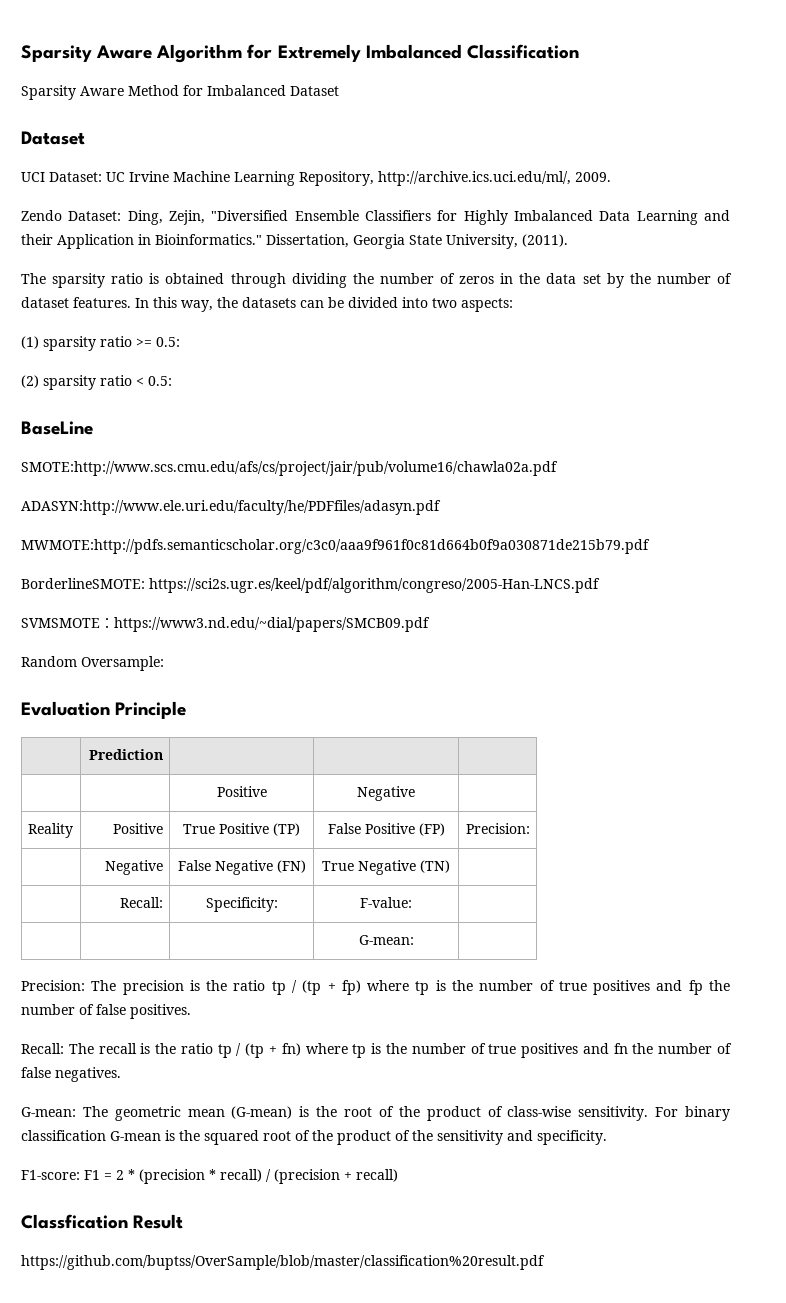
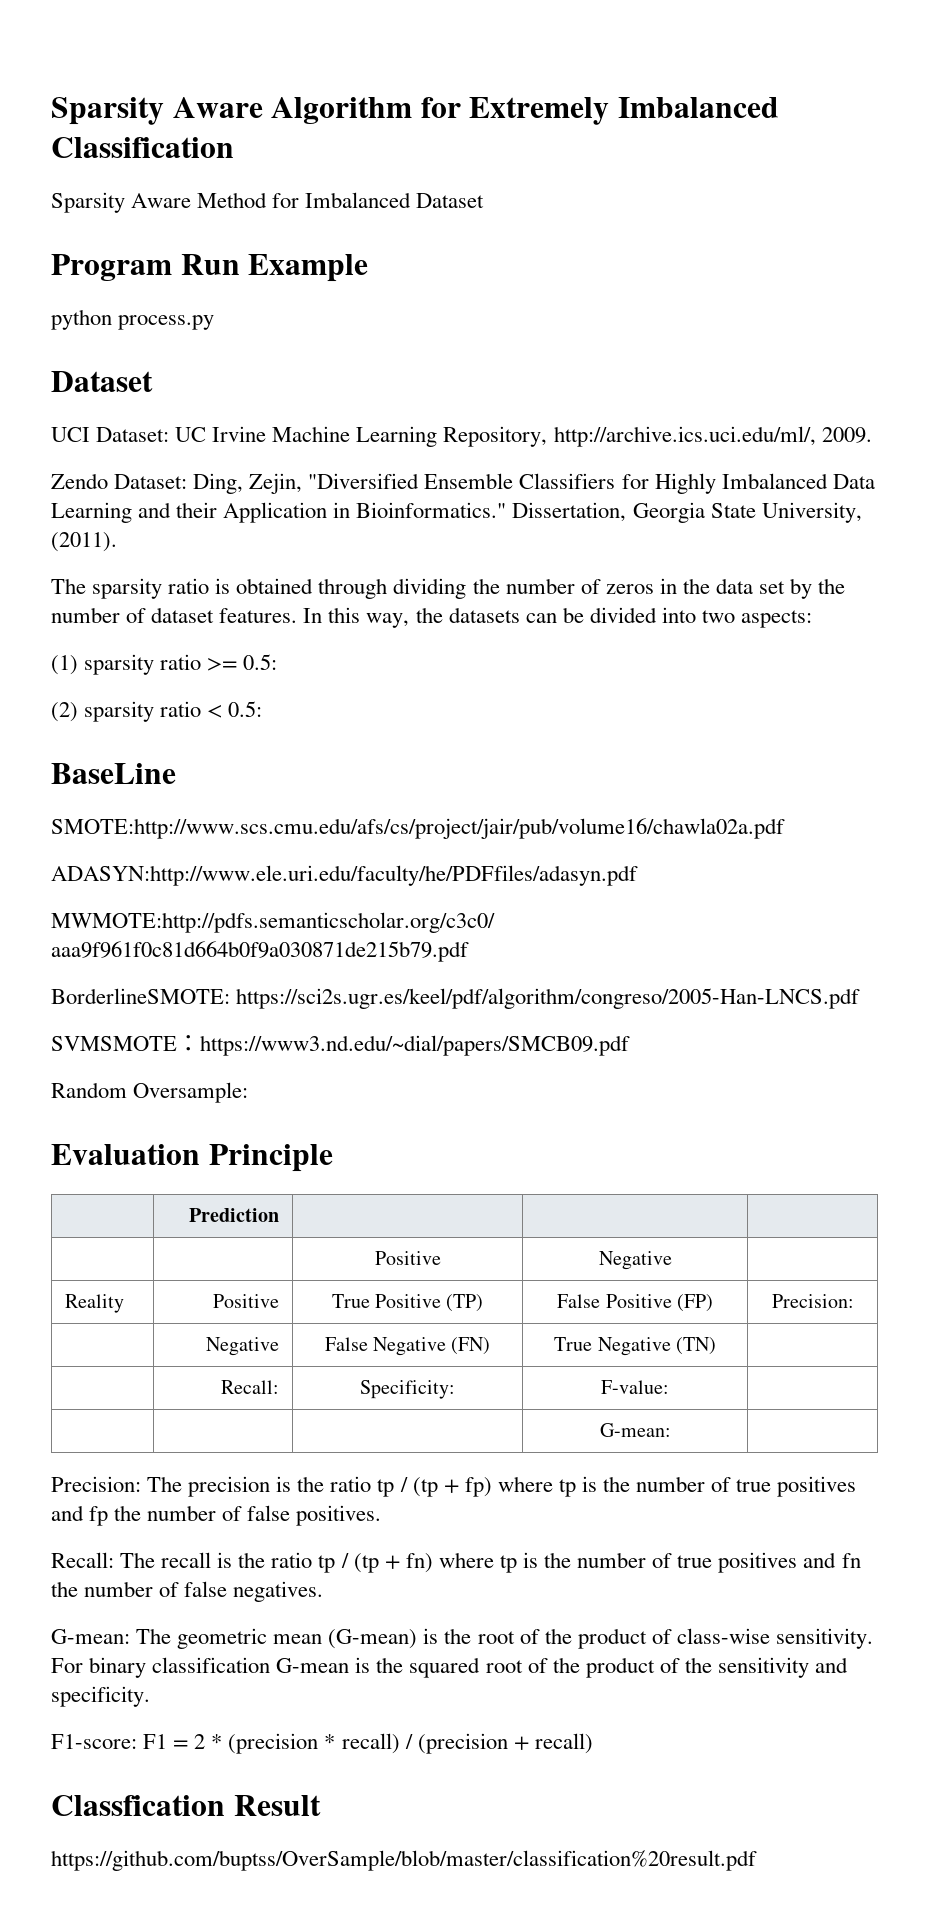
(339, 91) none -> [51,254,369,282] [51,309,215,330] // Program Run Example // python process.py

